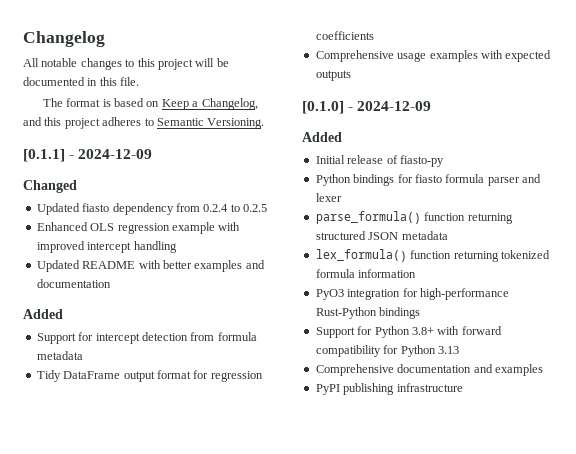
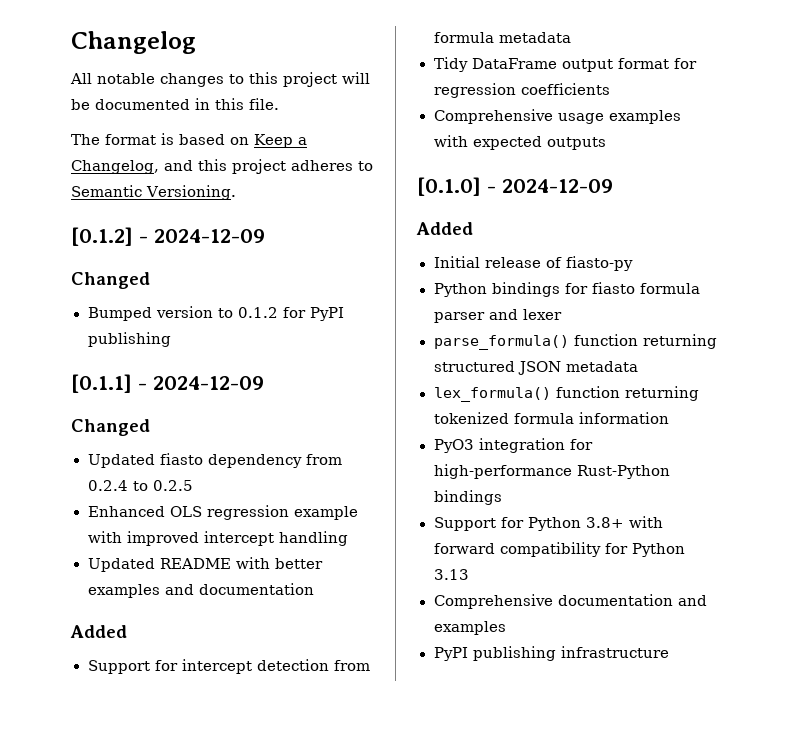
(265, 123) none -> [71,227,265,246] [71,272,150,289] [87,306,344,321] [87,332,171,347] // [0.1.2] - 2024-12-09 // Changed // Bumped version to 0.1.2 for PyPI publishing

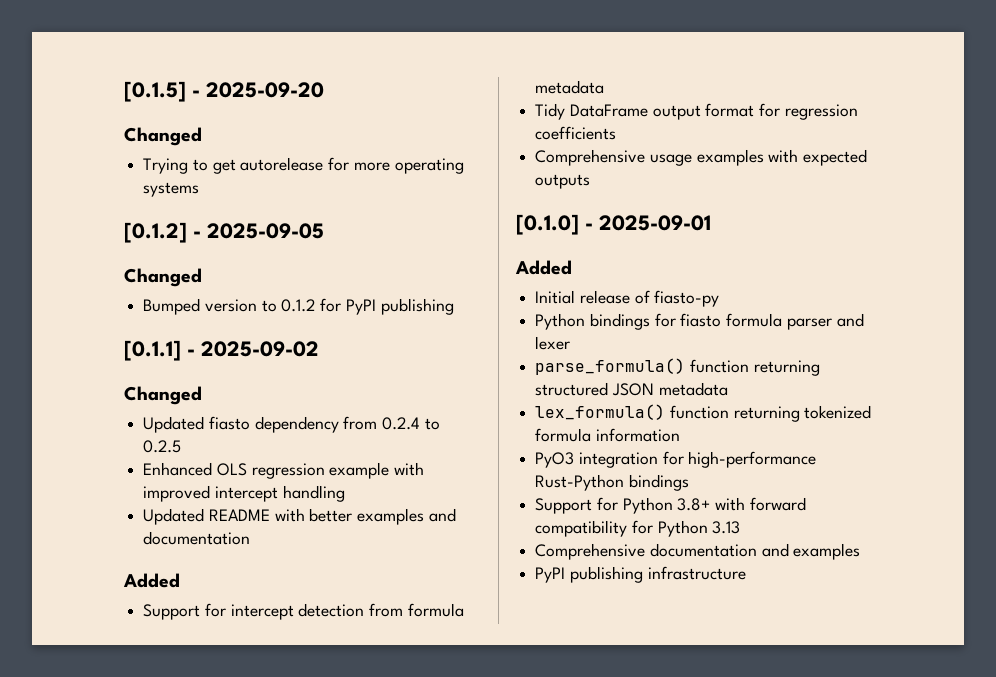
[71,31,196,54] [70,72,370,87] [71,98,279,110] [71,133,307,148] [71,159,373,174] [71,185,236,200] Changelog // All notable changes to this project will be documented in this file. // The format is based on Keep a Changelog, and this project adheres to Semantic Versioning. -> [124,81,324,102] [124,127,202,146] [143,157,464,174] [143,182,200,197] [0.1.5] - 2025-09-20 // Changed // Trying to get autorelease for more operating systems
[153,229,265,243] 2024-12-09 -> [207,223,324,239] 2025-09-05
[152,376,264,390] 2024-12-09 -> [201,341,319,357] 2025-09-02
[501,179,613,193] 2024-12-09 -> [599,215,711,231] 2025-09-01

